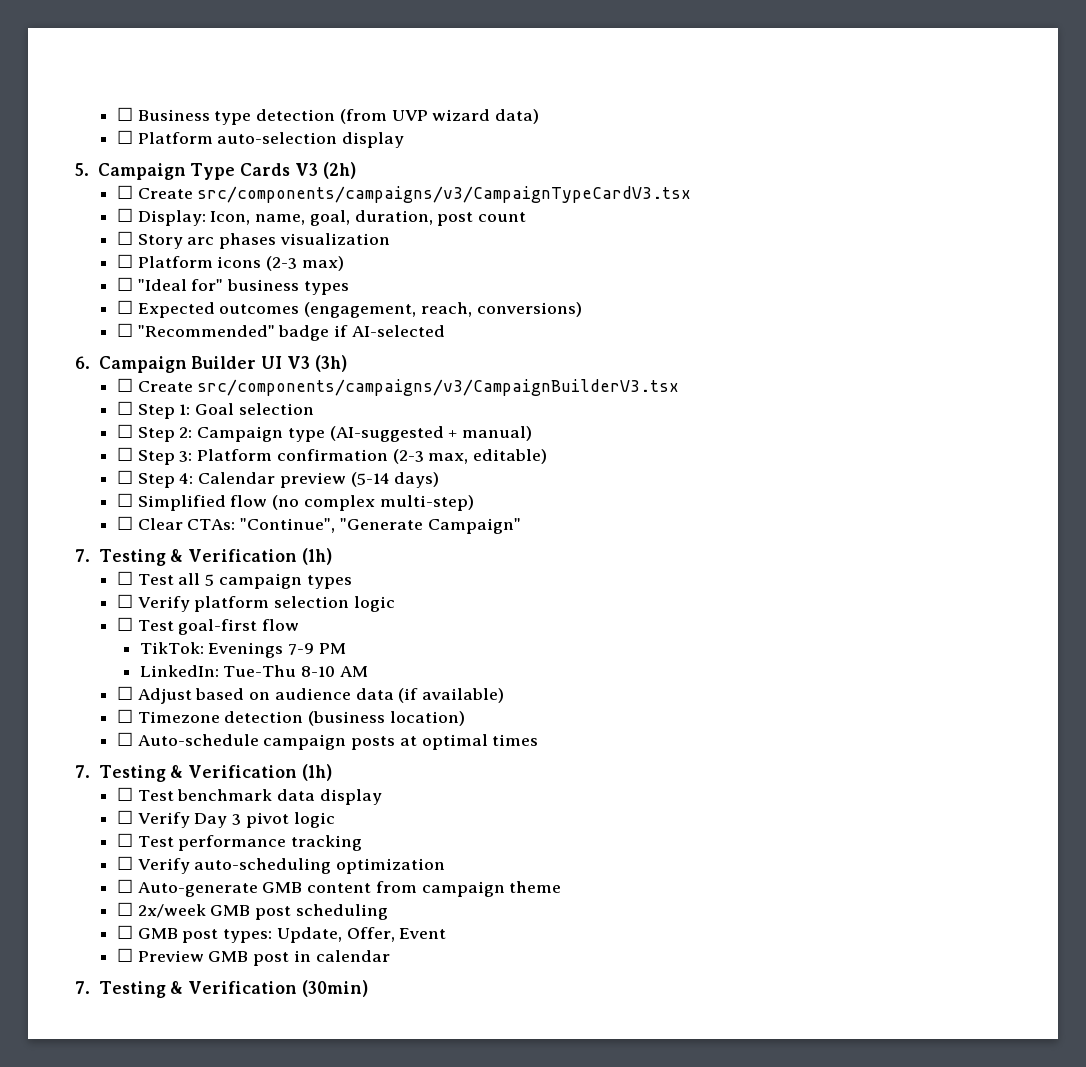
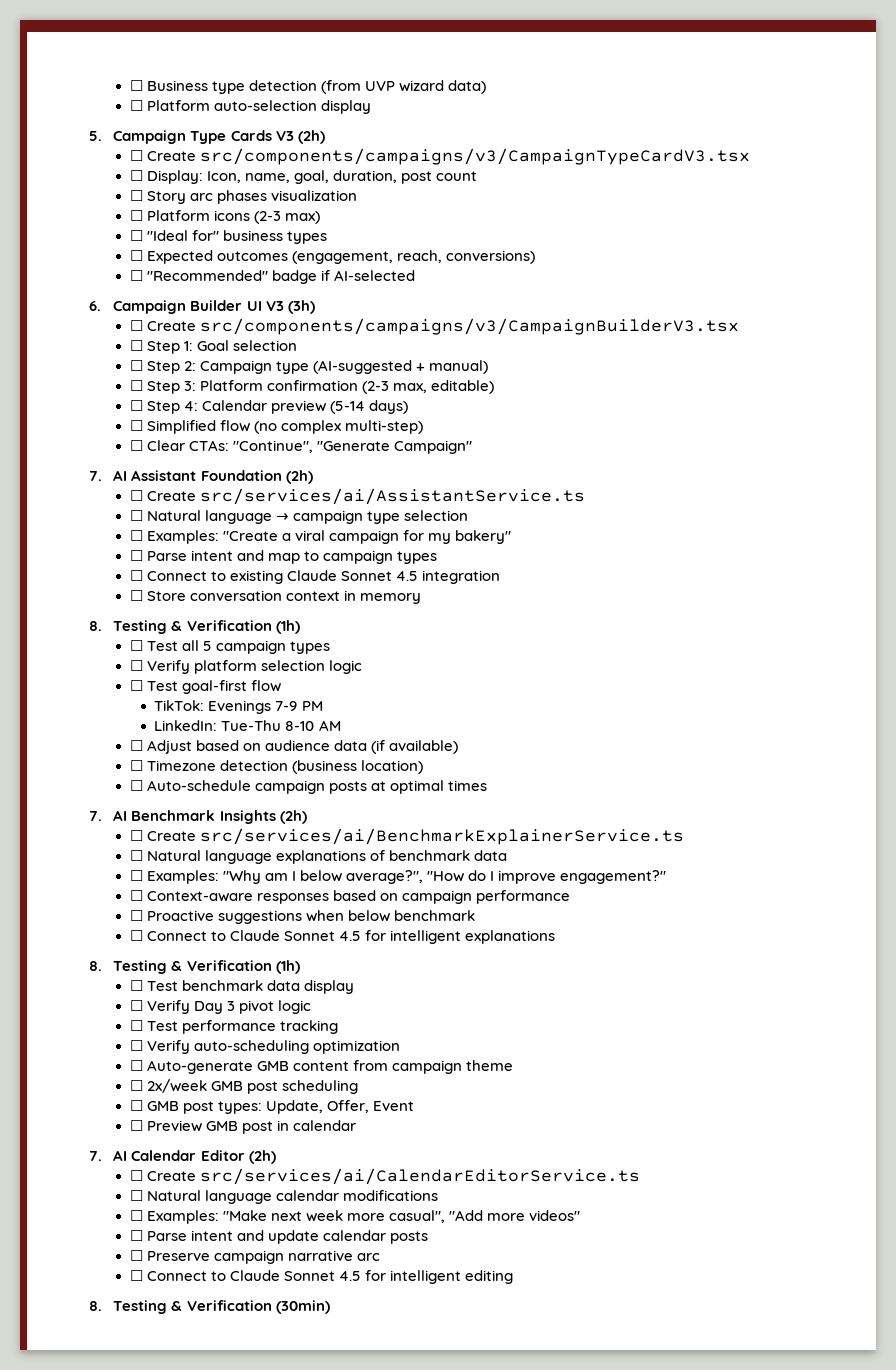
(90, 555) none -> [113,470,313,484] [129,488,586,505] [129,510,469,524] [129,530,512,544] [129,550,438,564] [129,570,501,584] [129,590,422,604] [89,621,102,631] AI Assistant Foundation (2h) // ☐ Create src/services/ai/AssistantService.ts // ☐ Natural language → campaign type selection // ☐ Examples: "Create a viral campaign for my bakery" // ☐ Parse intent and map to campaign types // ☐ Connect to existing Claude Sonnet 4.5 integration // ☐ Store conversation context in memory // 8.
(90, 771) none -> [113,810,307,824] [129,828,685,845] [129,850,508,864] [129,870,667,884] [129,890,571,904] [129,910,476,924] [129,930,556,944] [89,961,102,971] AI Benchmark Insights (2h) // ☐ Create src/services/ai/BenchmarkExplainerService.ts // ☐ Natural language explanations of benchmark data // ☐ Examples: "Why am I below average?", "How do I improve engagement?" // ☐ Context-aware responses based on campaign performance // ☐ Proactive suggestions when below benchmark // ☐ Connect to Claude Sonnet 4.5 for intelligent explanations // 8.
(90, 987) none -> [113,1150,276,1164] [129,1168,641,1185] [129,1190,439,1204] [129,1210,581,1224] [129,1230,429,1244] [129,1250,381,1264] [129,1270,514,1284] [89,1301,102,1311] AI Calendar Editor (2h) // ☐ Create src/services/ai/CalendarEditorService.ts // ☐ Natural language calendar modifications // ☐ Examples: "Make next week more casual", "Add more videos" // ☐ Parse intent and update calendar posts // ☐ Preserve campaign narrative arc // ☐ Connect to Claude Sonnet 4.5 for intelligent editing // 8.

